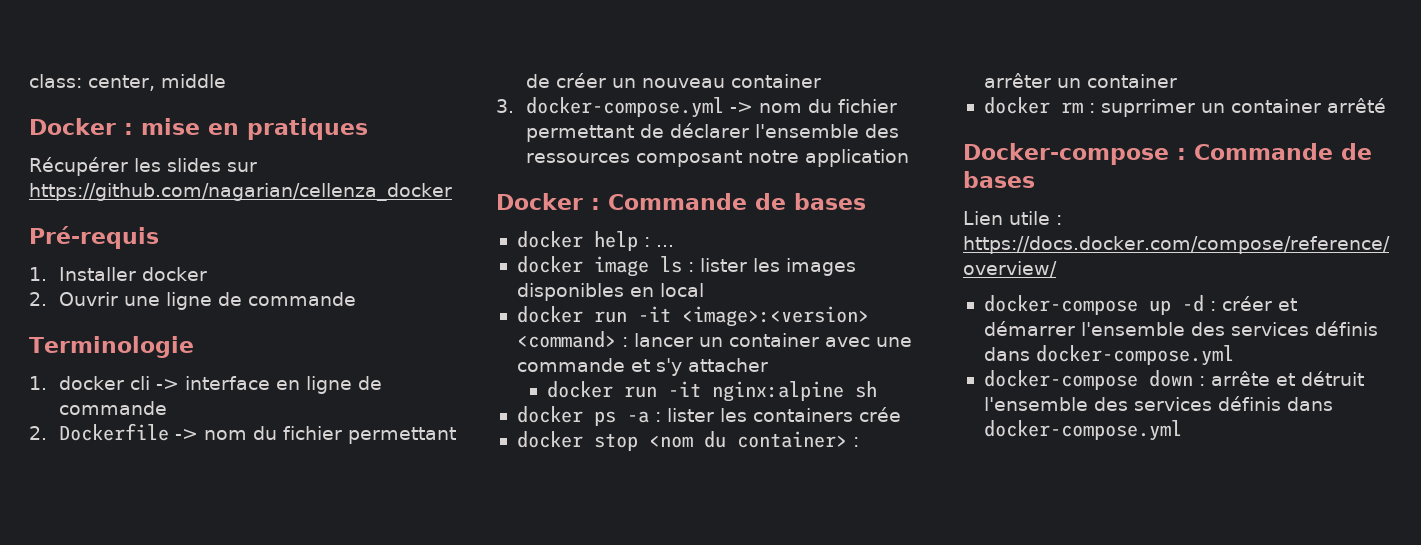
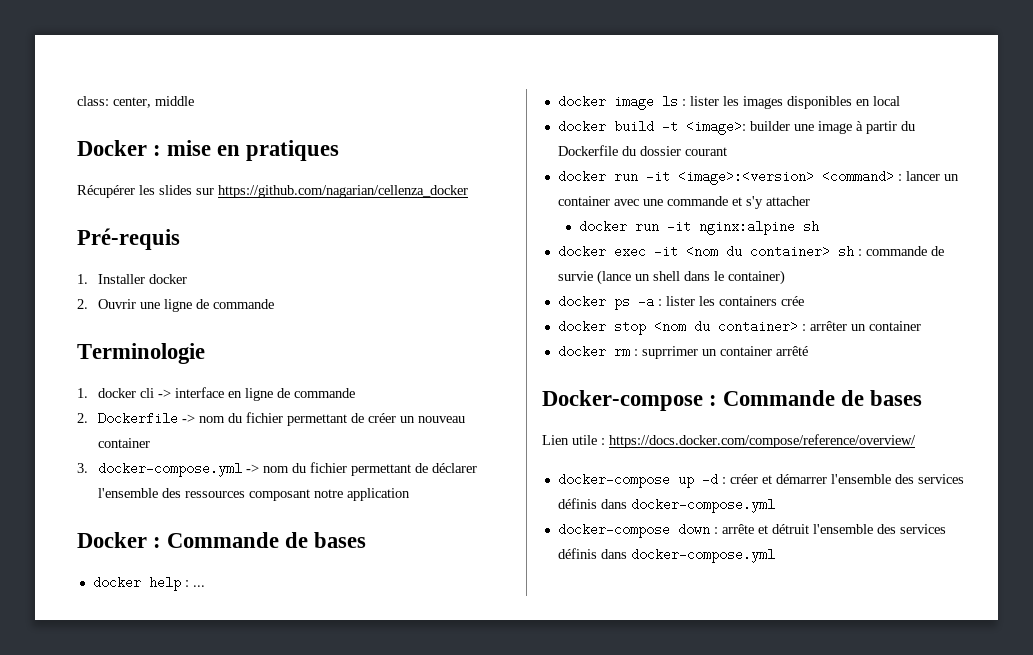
(704, 290) none -> [557,120,915,135] [557,145,727,156] // docker build -t <image>: builder une image à partir du Dockerfile du dossier courant
(878, 389) none -> [557,245,944,258] [557,270,785,285] // docker exec -it <nom du container> sh : commande de survie (lance un shell dans le container)

